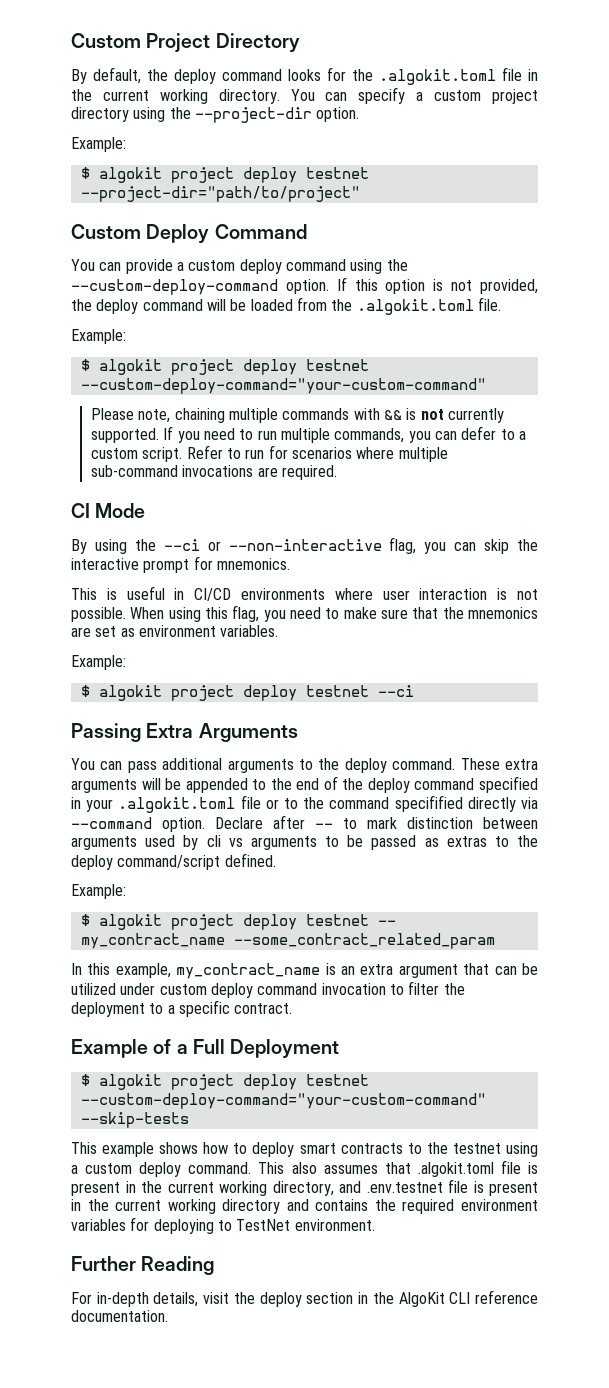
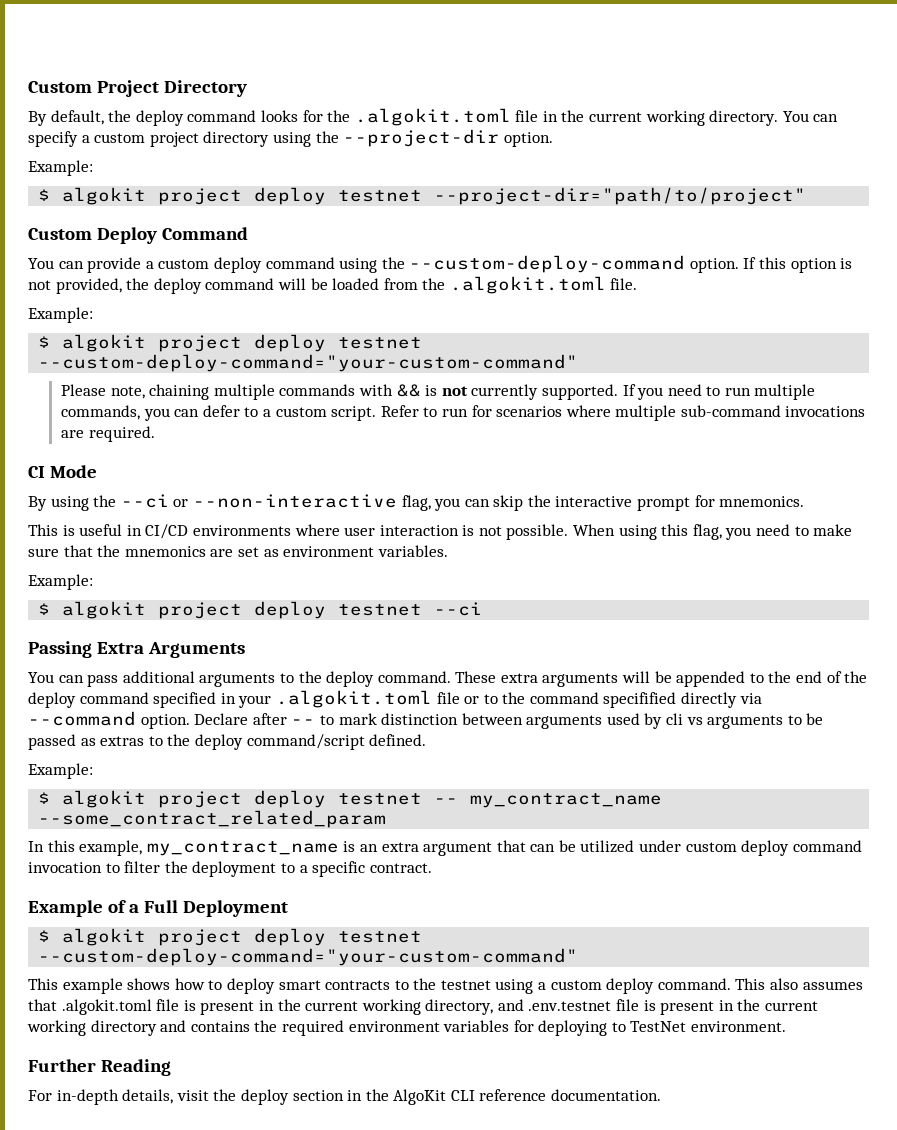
[80,1112,189,1128] --skip-tests -> (579, 957) none

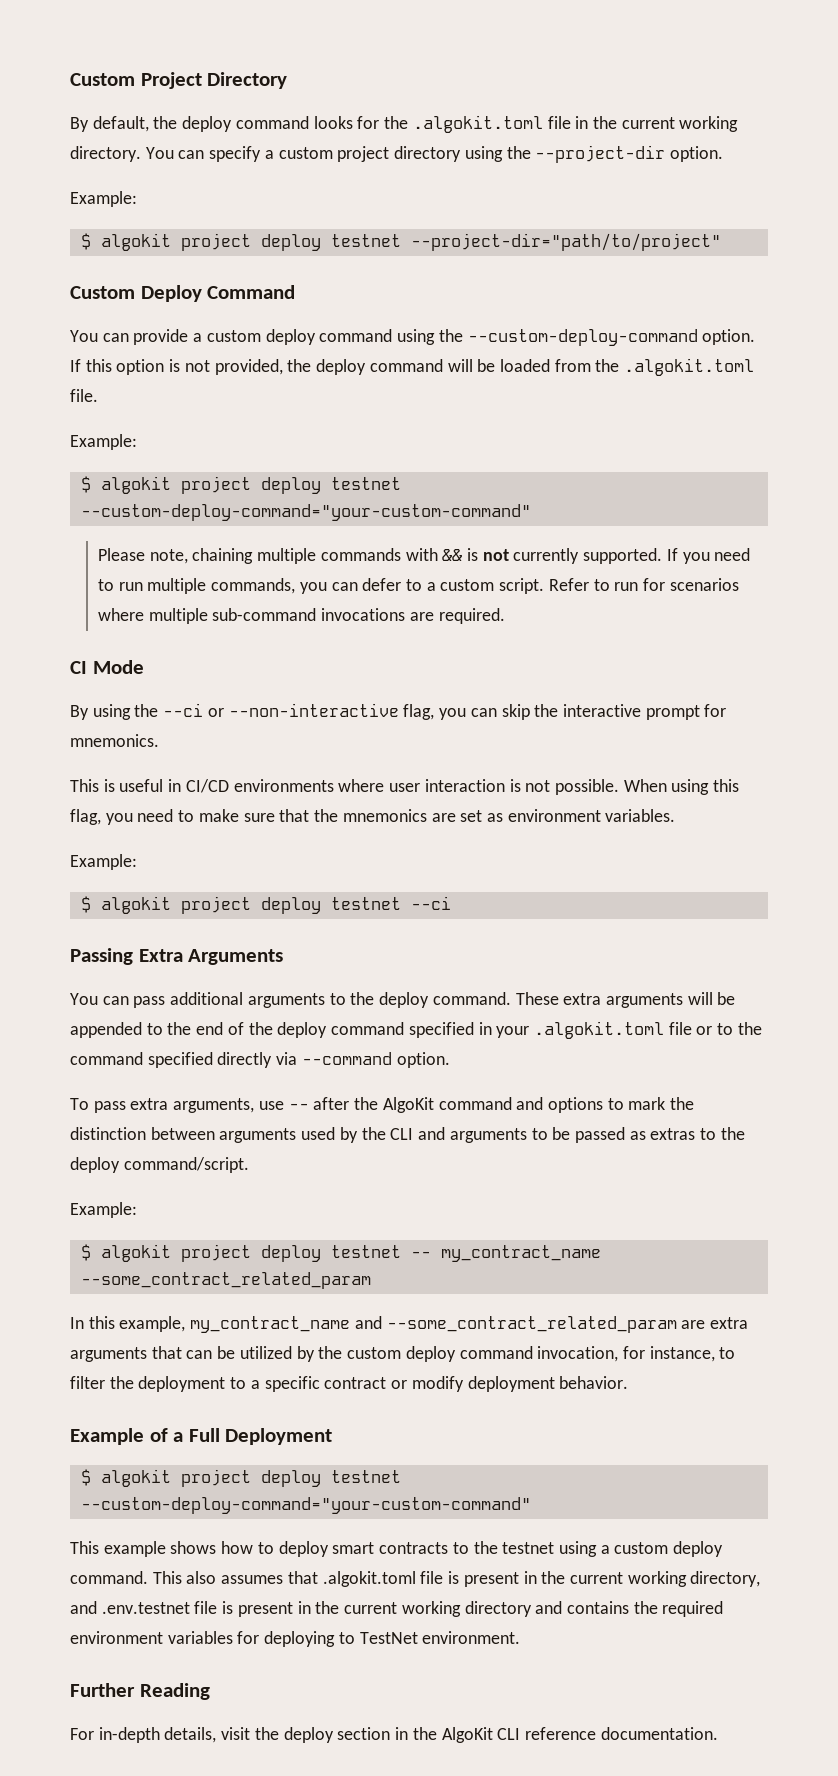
[603,692,677,708] specifified -> [147,1052,213,1068] specified
[194,713,316,725] Declare after -- -> [70,1097,603,1113] // To pass extra arguments, use -- after the AlgoKit command and options
(377, 719) none -> [670,1097,695,1110] the
[666,713,703,725] cli vs -> [361,1127,446,1140] the CLI and
[246,734,427,750] command/script defined. -> [123,1157,249,1173] command/script.
[343,841,493,856] is an extra argument -> [354,1316,749,1333] [70,1347,147,1362] and --some_contract_related_param are extra arguments
[639,840,862,856] [28,862,102,873] under custom deploy command invocation -> [296,1346,715,1362] by the custom deploy command invocation, for instance,
[369,863,432,873] contract. -> [324,1376,629,1392] contract or modify deployment behavior.

